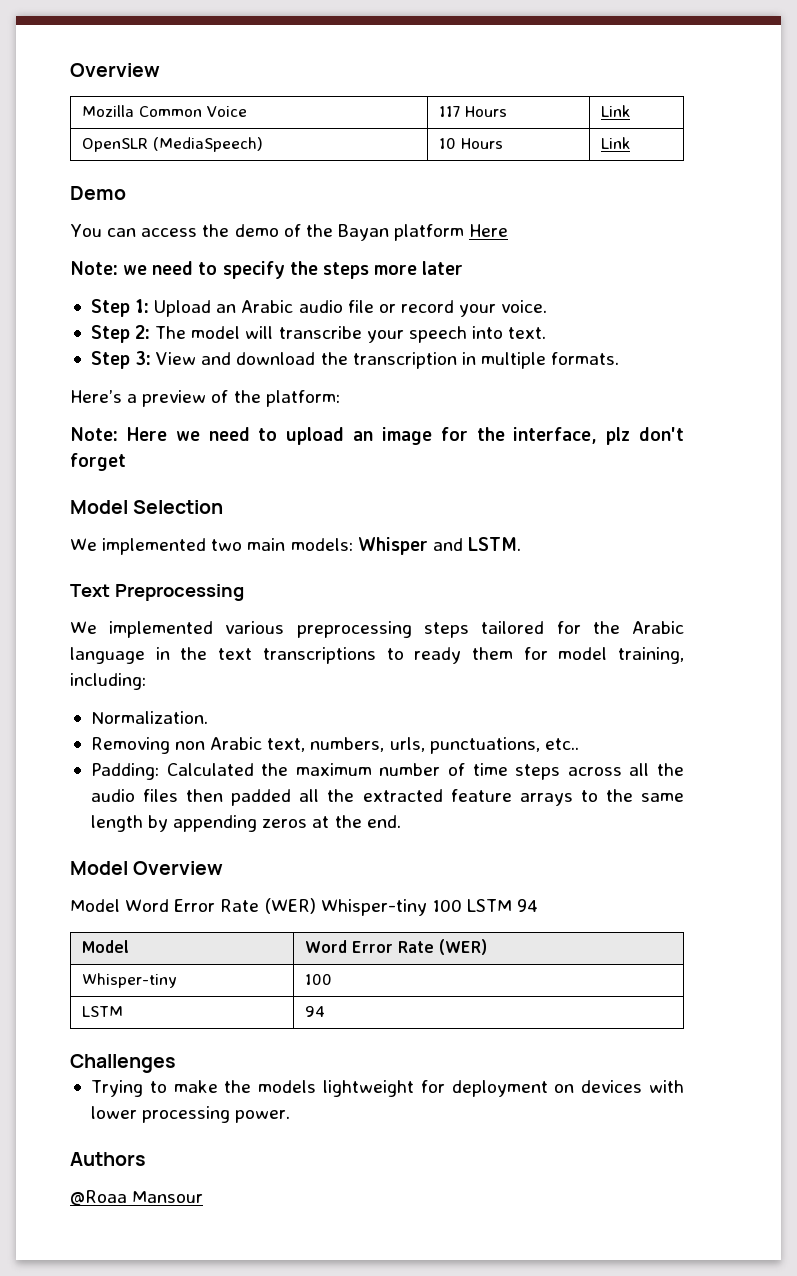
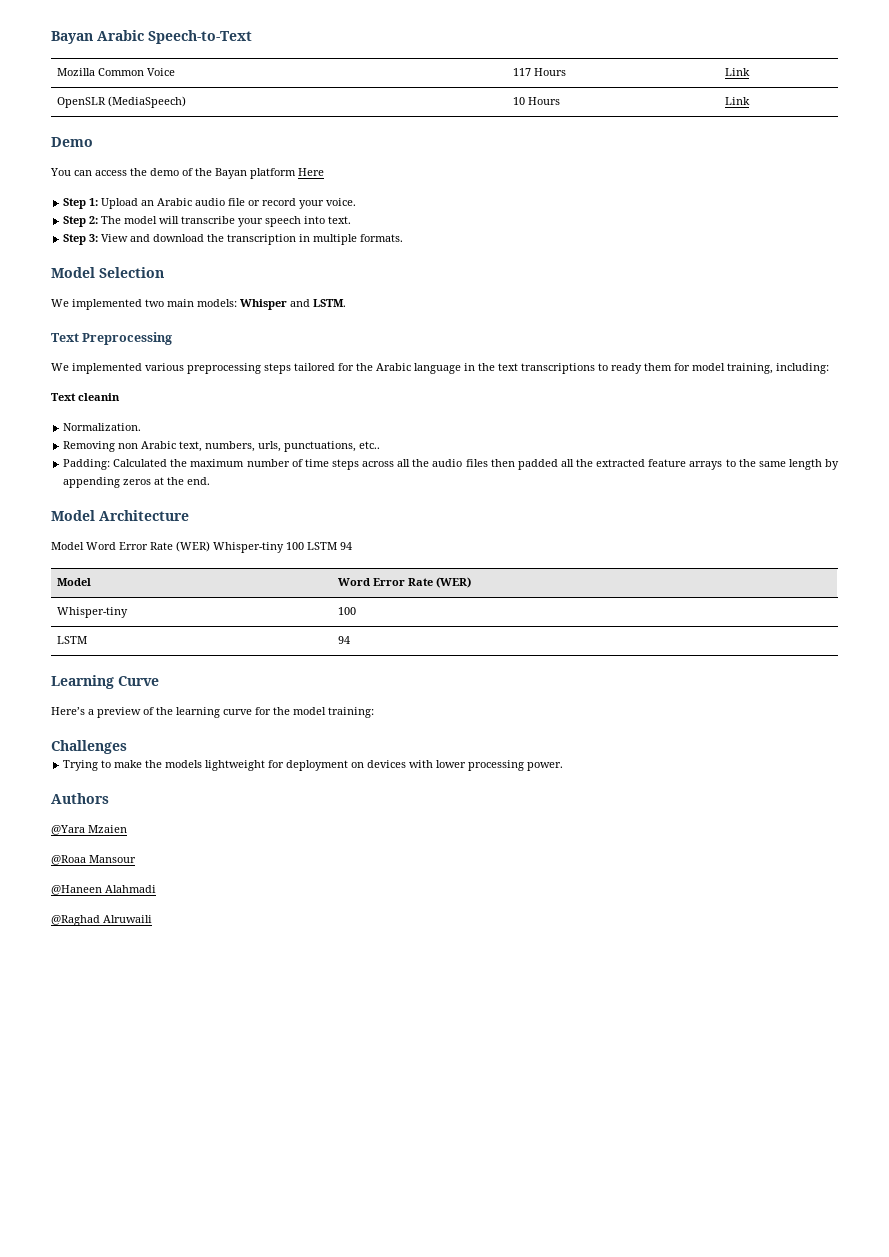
[70,63,160,77] Overview -> [51,30,252,44] Bayan Arabic Speech-to-Text
[70,261,464,279] // Note: we need to specify the steps more later -> (324, 172) none
[70,390,340,407] [70,427,684,445] [70,453,126,471] // Here’s a preview of the platform: // Note: Here we need to upload an image for the interface, plz don't forget -> (404, 238) none
(146, 681) none -> [51,393,120,401] // Text cleanin
[133,861,224,875] Overview -> [99,510,189,521] Architecture
(326, 1011) none -> [51,675,159,689] [51,707,374,718] // Learning Curve // Here’s a preview of the learning curve for the model training:
(146, 1159) none -> [51,825,127,835] // @Yara Mzaien
(204, 1197) none -> [51,885,156,895] [51,915,152,926] // @Haneen Alahmadi // @Raghad Alruwaili

